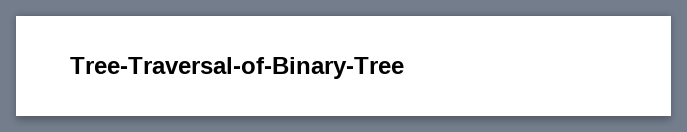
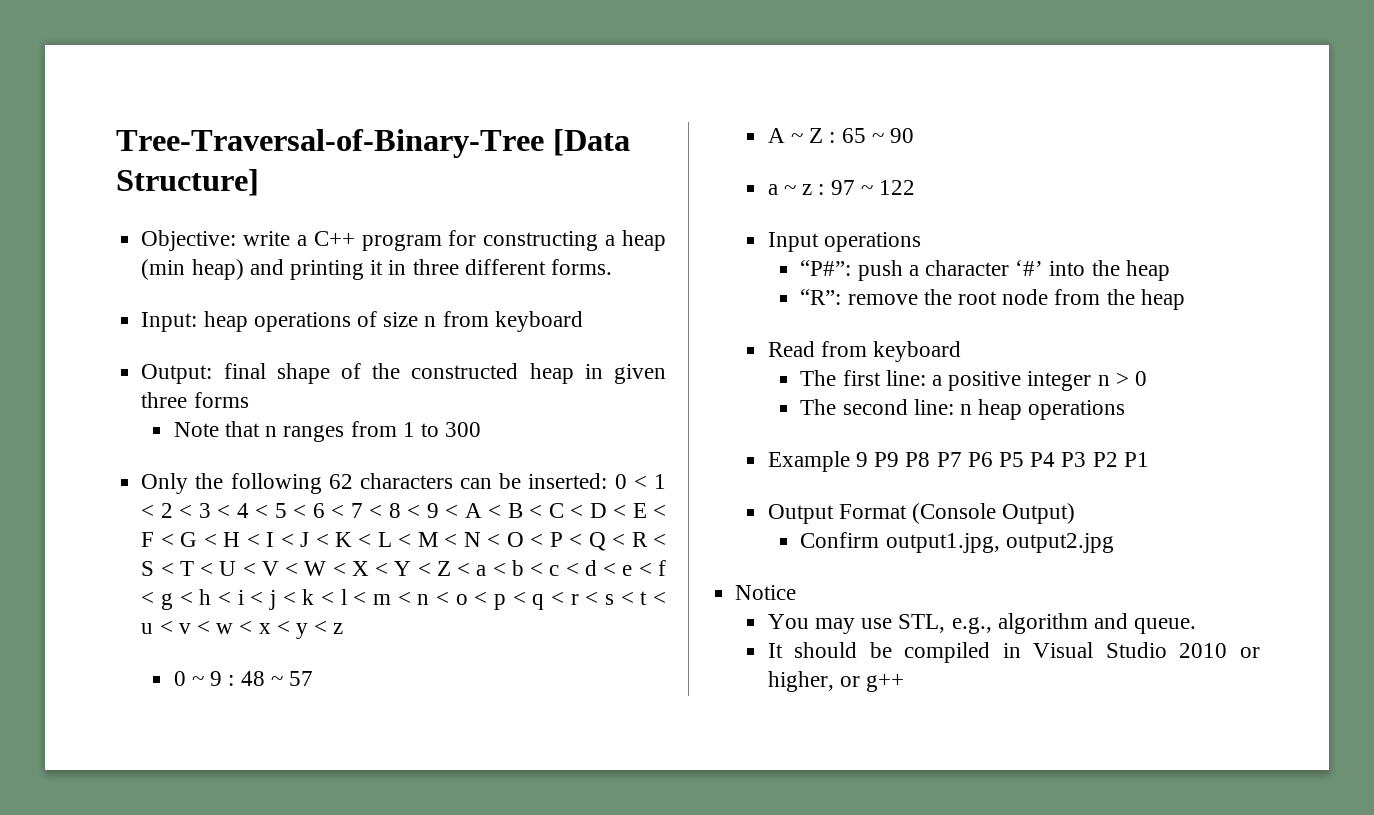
(404, 68) none -> [552,129,630,156] [116,169,259,196] [141,230,666,251] [141,259,612,280] [141,311,583,332] [141,363,666,384] [141,392,249,408] [173,421,482,442] [141,473,666,494] [141,503,666,518] [141,532,667,551] [141,560,666,576] [141,589,667,610] [141,620,344,639] [173,671,314,686] [767,128,915,143] [767,180,916,195] [767,232,922,252] [800,260,1170,281] [800,289,1185,310] [767,341,962,362] [800,370,1147,391] [800,399,1126,420] [767,451,1149,472] [767,503,1076,524] [800,532,1114,553] [735,585,797,600] [767,613,1197,634] [767,642,1260,663] [767,671,905,692] [Data Structure] // Objective: write a C++ program for constructing a heap (min heap) and printing it in three different forms. // Input: heap operations of size n from keyboard // Output: final shape of the constructed heap in given three forms // Note that n ranges from 1 to 300 // Only the following 62 characters can be inserted: 0 < 1 < 2 < 3 < 4 < 5 < 6 < 7 < 8 < 9 < A < B < C < D < E < F < G < H < I < J < K < L < M < N < O < P < Q < R < S < T < U < V < W < X < Y < Z < a < b < c < d < e < f < g < h < i < j < k < l < m < n < o < p < q < r < s < t < u < v < w < x < y < z // 0 ~ 9 : 48 ~ 57 // A ~ Z : 65 ~ 90 // a ~ z : 97 ~ 122 // Input operations // “P#”: push a character ‘#’ into the heap // “R”: remove the root node from the heap // Read from keyboard // The first line: a positive integer n > 0 // The second line: n heap operations // Example 9 P9 P8 P7 P6 P5 P4 P3 P2 P1 // Output Format (Console Output) // Confirm output1.jpg, output2.jpg // Notice // You may use STL, e.g., algorithm and queue. // It should be compiled in Visual Studio 2010 or higher, or g++

